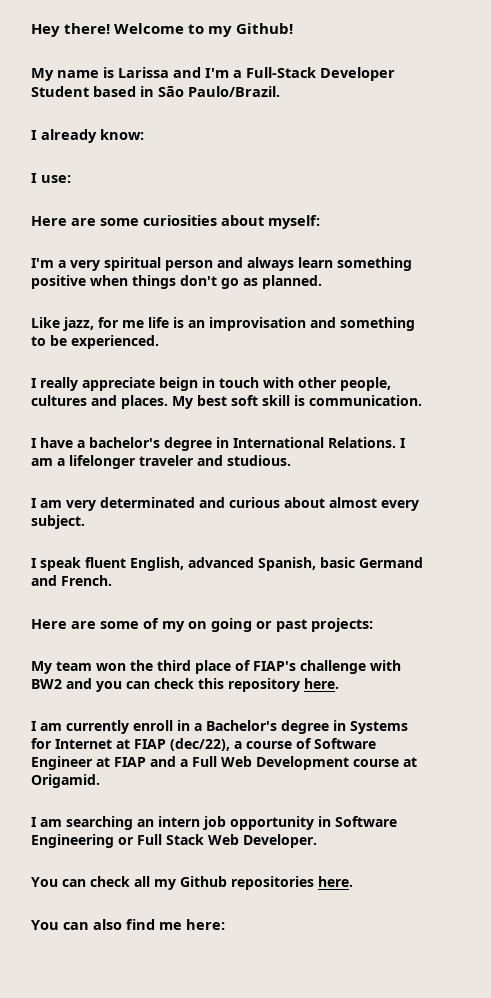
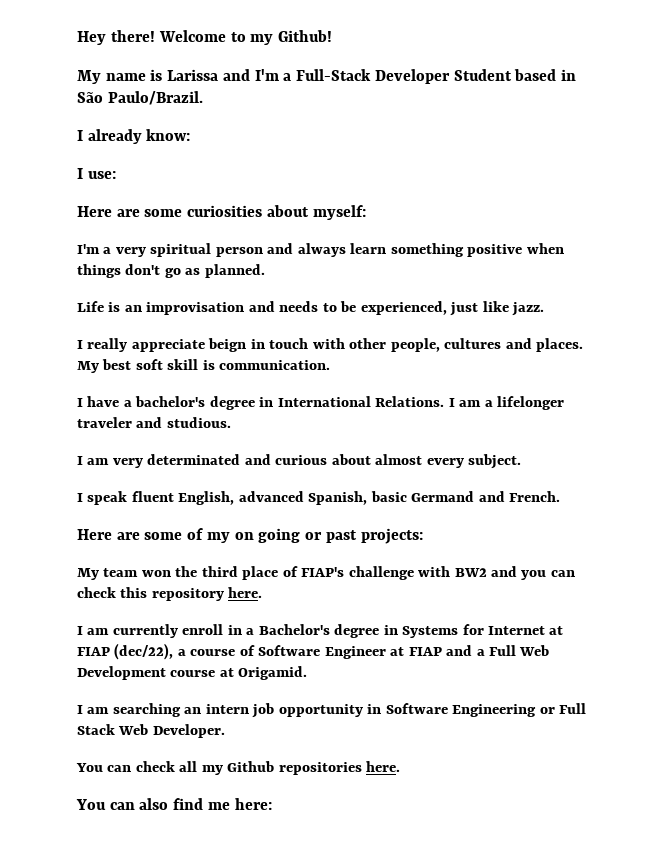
[31,317,169,331] Like jazz, for me life -> [77,301,104,312] Life
[340,317,415,331] something -> [279,301,319,312] needs
[71,335,159,349] experienced. -> [360,301,545,316] experienced, just like jazz.

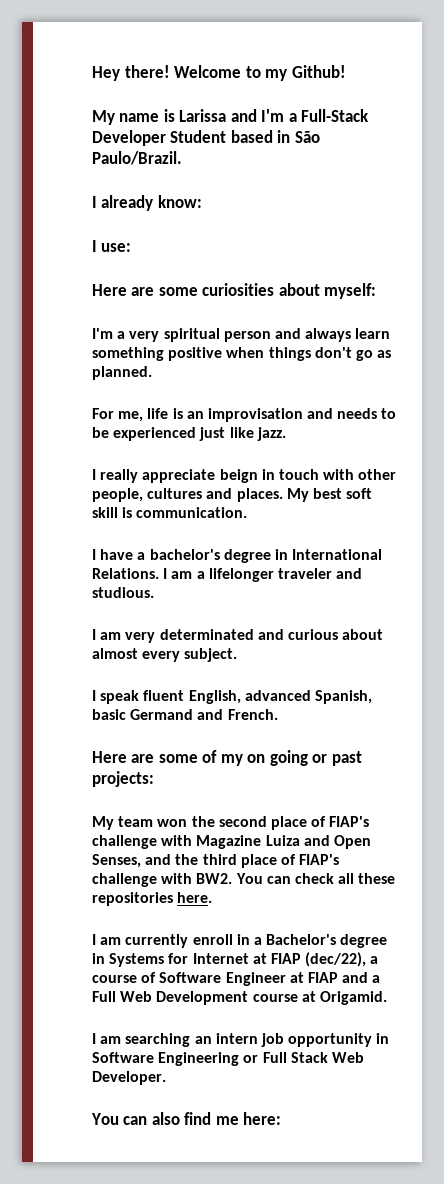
[77,301,104,312] Life -> [92,408,169,422] For me, life
[360,301,447,315] experienced, -> [113,427,197,441] experienced
(198, 571) none -> [218,816,370,830] [92,835,371,849] [92,854,199,868] second place of FIAP's challenge with Magazine Luiza and Open Senses, and the
[454,566,575,580] [77,587,224,601] BW2 and you can check this repository -> [196,873,396,884] [92,892,173,906] BW2. You can check all these repositories
[76,761,401,775] // You can check all my Github repositories here. -> (166, 1078) none

